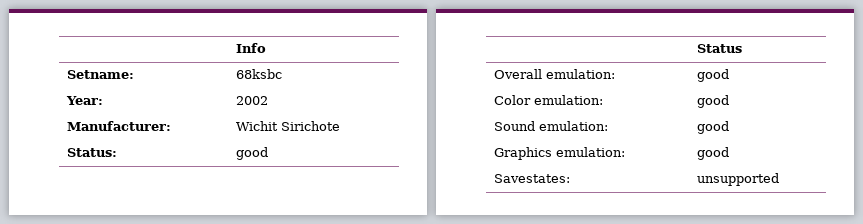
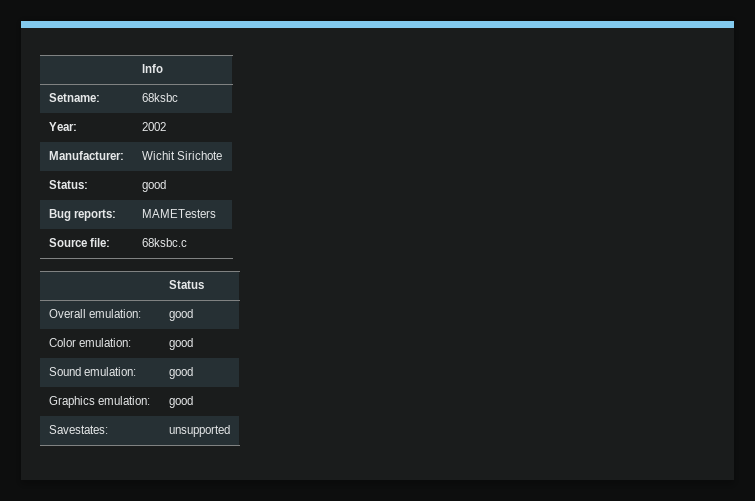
(268, 153) none -> [48,209,116,221] [141,209,216,218] [48,238,110,247] [141,238,187,247] // Bug reports: | MAMETesters // Source file: | 68ksbc.c

